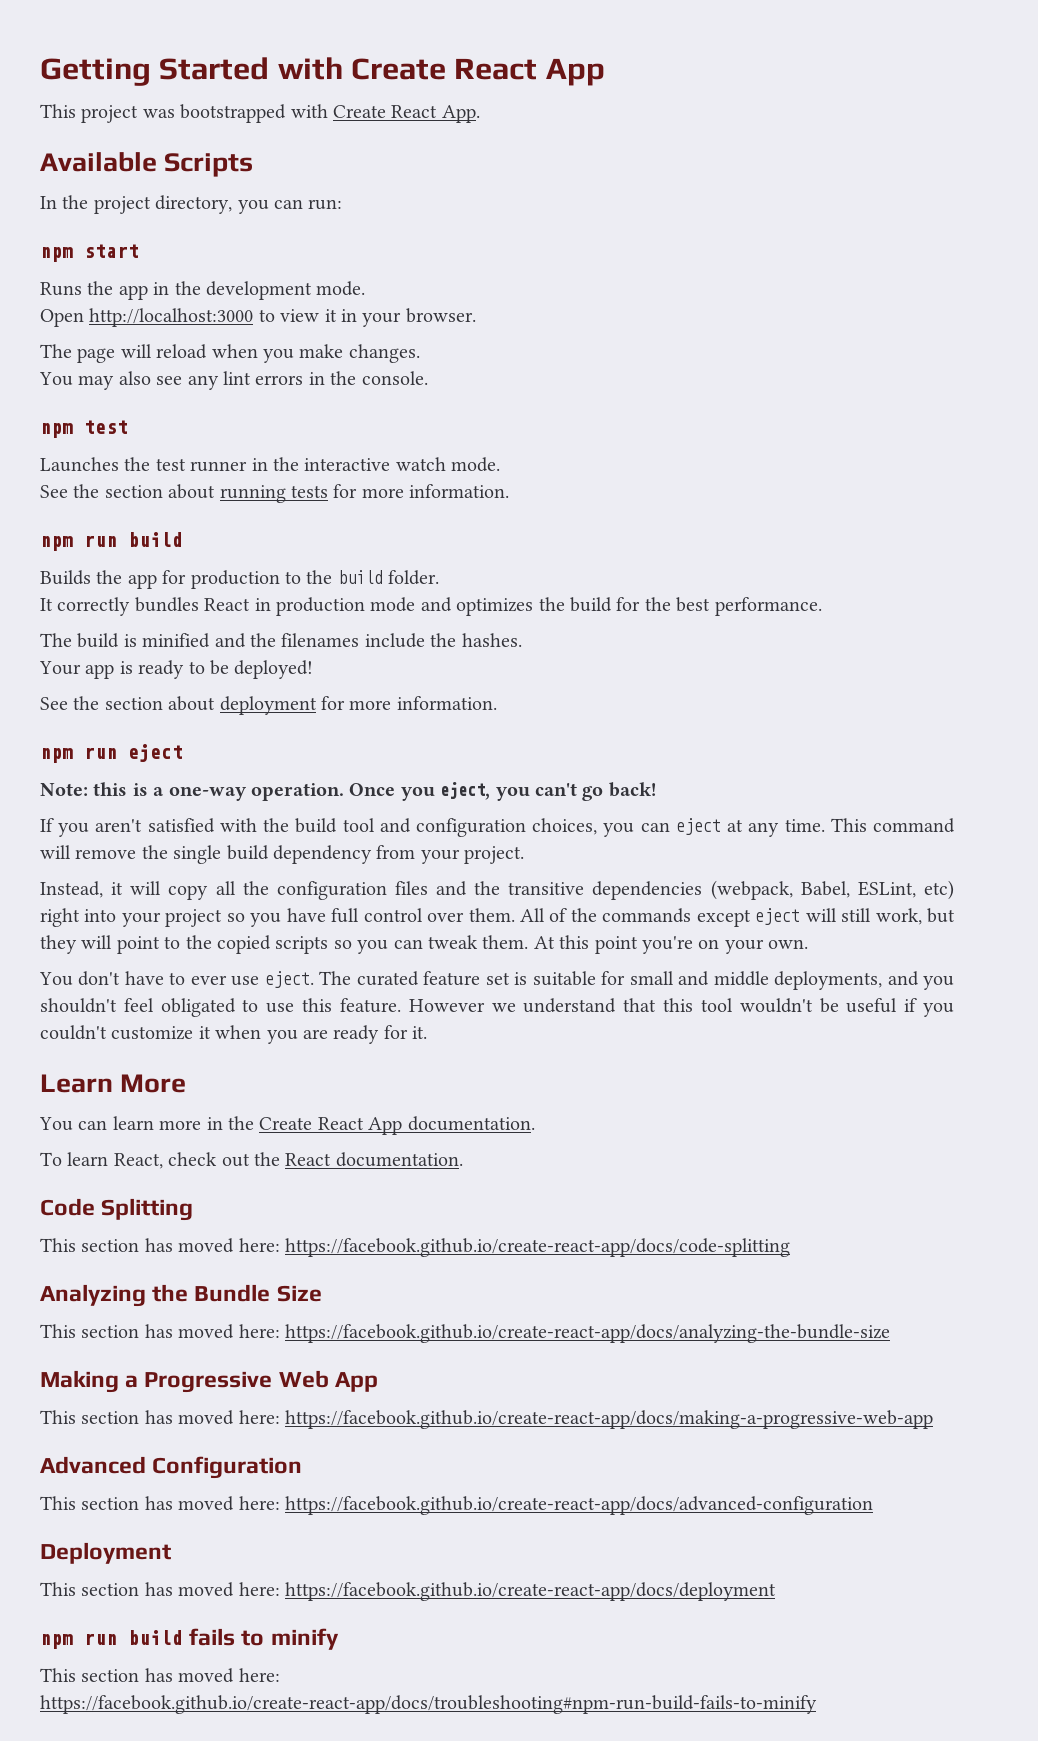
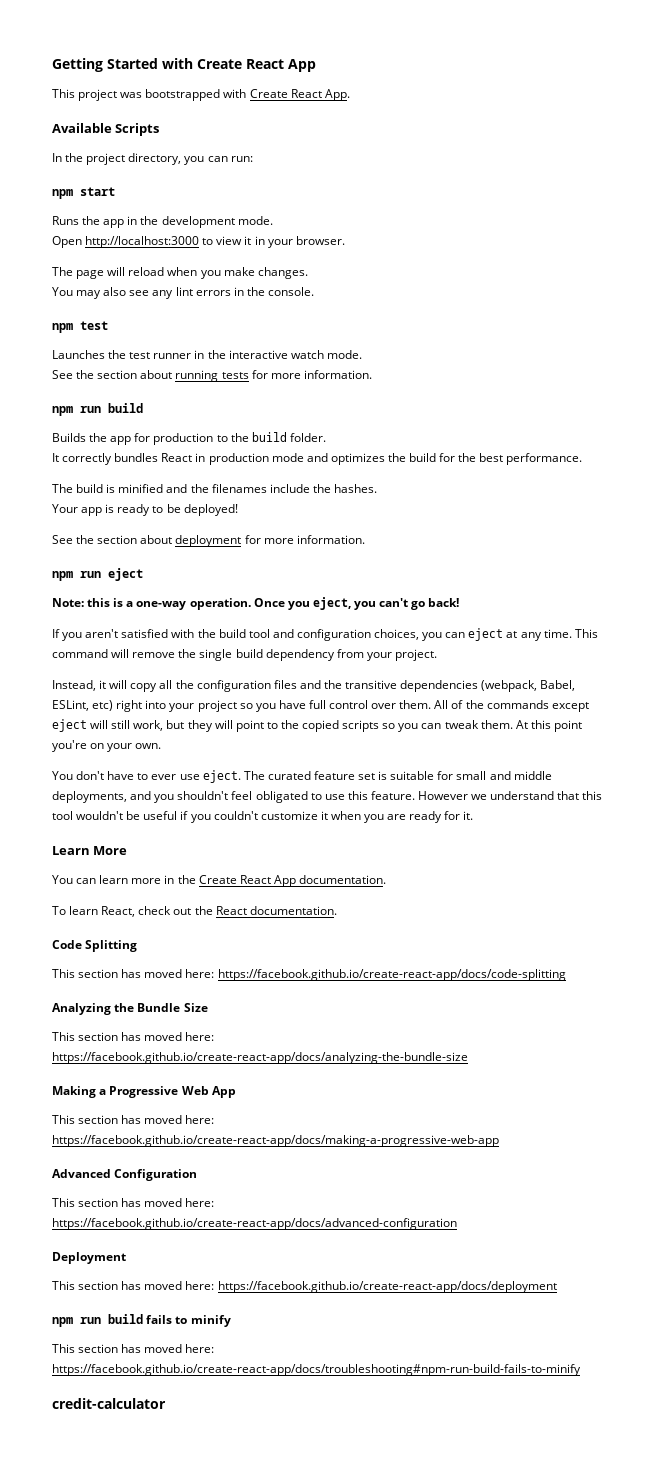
(817, 1704) none -> [52,1398,166,1409] // credit-calculator

